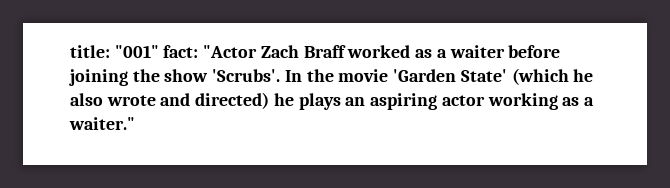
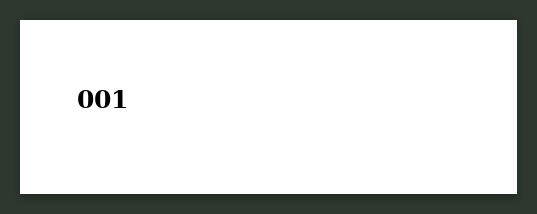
[70,45,561,58] [69,68,594,86] [70,92,594,110] [69,117,135,130] title: "001" fact: "Actor Zach Braff worked as a waiter before joining the show 'Scrubs'. In the movie 'Garden State' (which he also wrote and directed) he plays an aspiring actor working as a waiter." -> [77,90,128,108] 001

